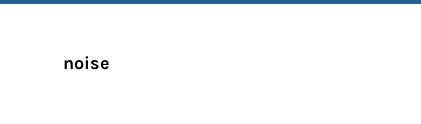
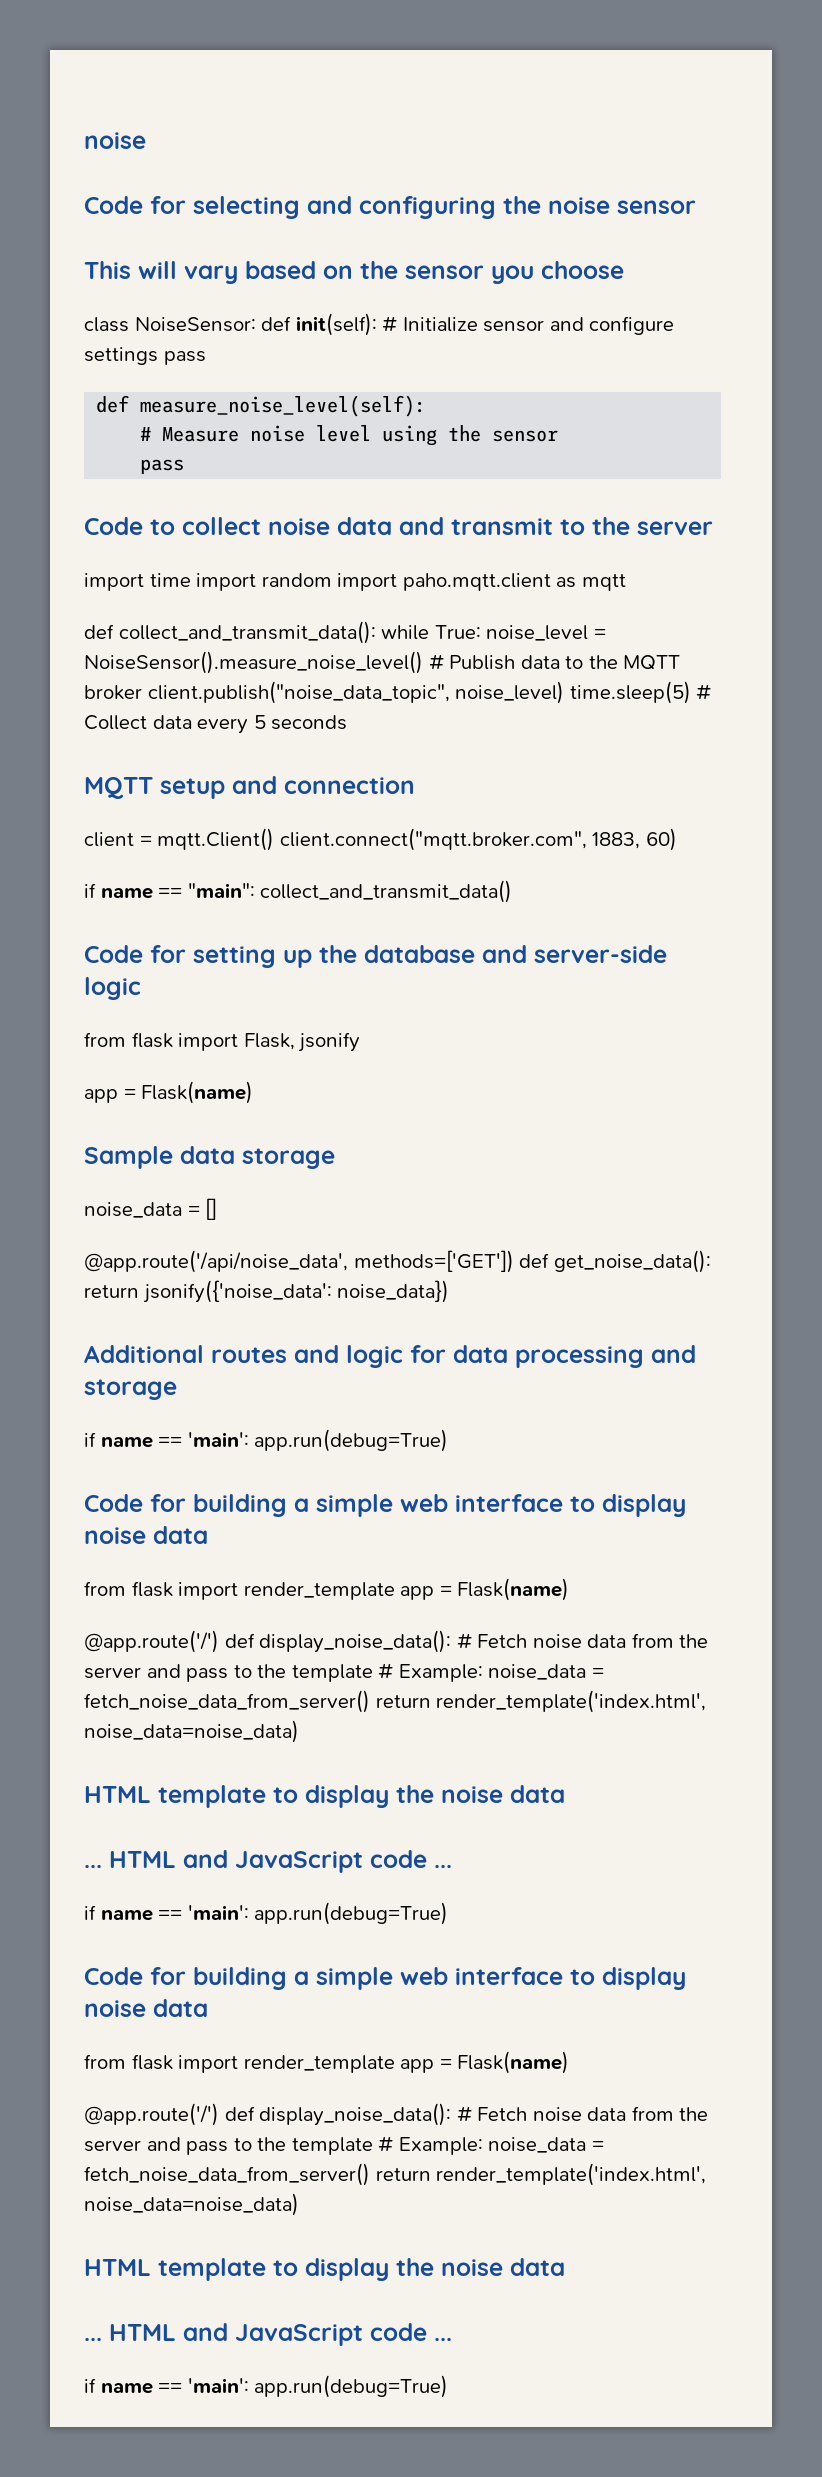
[63,56,110,70] noise -> [84,132,146,149] [84,196,696,219] [84,261,624,284] [84,313,675,336] [84,347,206,365] [96,395,427,417] [140,425,559,446] [140,459,185,474] [84,517,713,535] [84,573,626,591] [84,621,606,644] [84,651,681,674] [84,681,712,704] [84,715,348,734] [84,776,415,799] [84,828,677,851] [84,880,513,903] [84,945,667,968] [84,977,141,1000] [84,1032,361,1052] [84,1081,254,1104] [84,1146,335,1169] [84,1198,218,1220] [84,1250,711,1273] [84,1280,450,1303] [84,1345,696,1368] [84,1379,177,1400] [84,1429,449,1452] [84,1494,686,1517] [84,1526,208,1544] [84,1578,570,1601] [84,1630,709,1653] [84,1663,604,1682] [84,1690,707,1713] [84,1720,299,1743] [84,1785,565,1808] [84,1850,452,1873] [84,1902,449,1925] [84,1967,686,1990] [84,1999,208,2017] [84,2051,570,2074] [84,2103,709,2126] [84,2136,604,2155] [84,2163,707,2186] [84,2193,299,2216] [84,2258,565,2281] [84,2323,452,2346] [84,2375,449,2398] noise // Code for selecting and configuring the noise sensor // This will vary based on the sensor you choose // class NoiseSensor: def init(self): # Initialize sensor and configure settings pass // def measure_noise_level(self): // # Measure noise level using the sensor // pass // Code to collect noise data and transmit to the server // import time import random import paho.mqtt.client as mqtt // def collect_and_transmit_data(): while True: noise_level = NoiseSensor().measure_noise_level() # Publish data to the MQTT broker client.publish("noise_data_topic", noise_level) time.sleep(5) # Collect data every 5 seconds // MQTT setup and connection // client = mqtt.Client() client.connect("mqtt.broker.com", 1883, 60) // if name == "main": collect_and_transmit_data() // Code for setting up the database and server-side logic // from flask import Flask, jsonify // app = Flask(name) // Sample data storage // noise_data = [] // @app.route('/api/noise_data', methods=['GET']) def get_noise_data(): return jsonify({'noise_data': noise_data}) // Additional routes and logic for data processing and storage // if name == 'main': app.run(debug=True) // Code for building a simple web interface to display noise data // from flask import render_template app = Flask(name) // @app.route('/') def display_noise_data(): # Fetch noise data from the server and pass to the template # Example: noise_data = fetch_noise_data_from_server() return render_template('index.html', noise_data=noise_data) // HTML template to display the noise data // ... HTML and JavaScript code ... // if name == 'main': app.run(debug=True) // Code for building a simple web interface to display noise data // from flask import render_template app = Flask(name) // @app.route('/') def display_noise_data(): # Fetch noise data from the server and pass to the template # Example: noise_data = fetch_noise_data_from_server() return render_template('index.html', noise_data=noise_data) // HTML template to display the noise data // ... HTML and JavaScript code ... // if name == 'main': app.run(debug=True)

